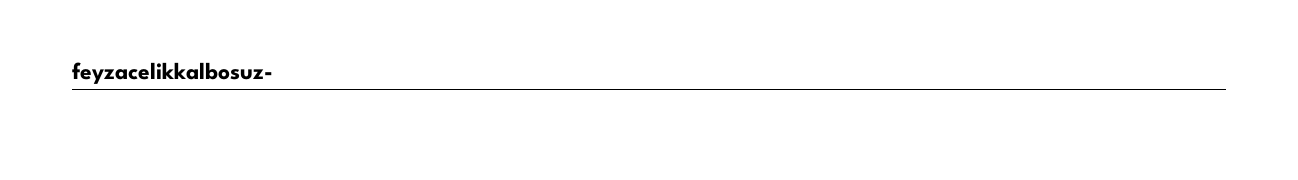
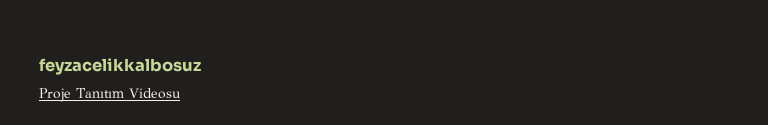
[72,62,273,84] feyzacelikkalbosuz- -> [39,58,201,75] [39,88,181,102] feyzacelikkalbosuz // Proje Tanıtım Videosu

